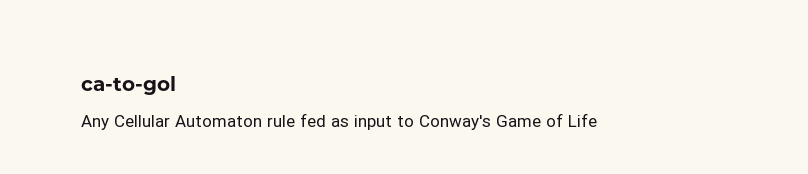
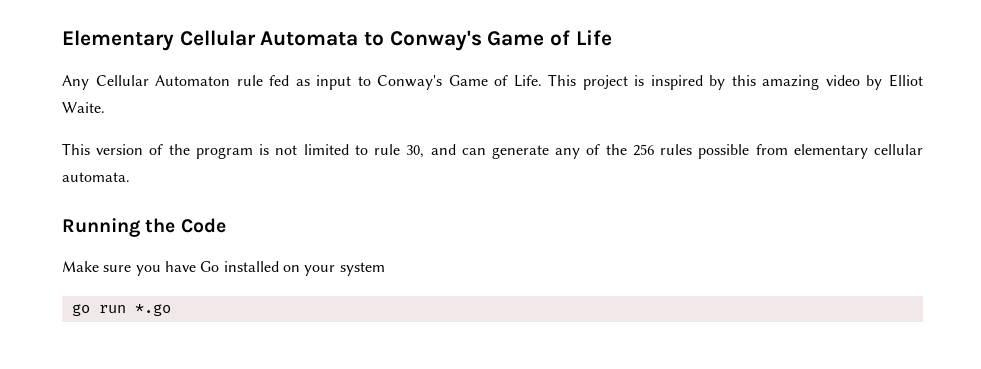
[81,76,176,95] ca-to-gol -> [62,30,612,51] Elementary Cellular Automata to Conway's Game of Life
[568,113,597,127] Life -> [513,74,923,90] [62,102,105,113] [62,143,924,159] [62,172,130,182] [62,218,226,237] [62,261,385,276] [71,304,171,316] Life. This project is inspired by this amazing video by Elliot Waite. // This version of the program is not limited to rule 30, and can generate any of the 256 rules possible from elementary cellular automata. // Running the Code // Make sure you have Go installed on your system // go run *.go

